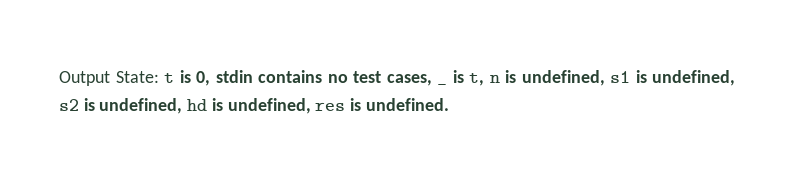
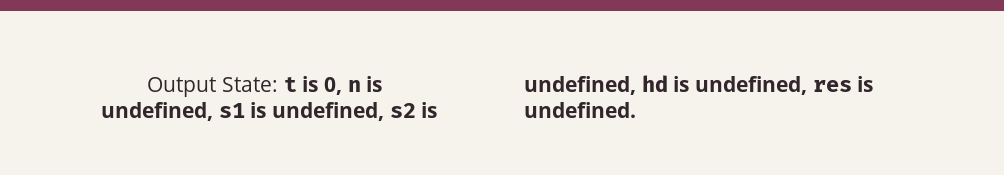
[215,70,447,86] [452,70,484,86] stdin contains no test cases, _ is t, -> (342, 86) none

